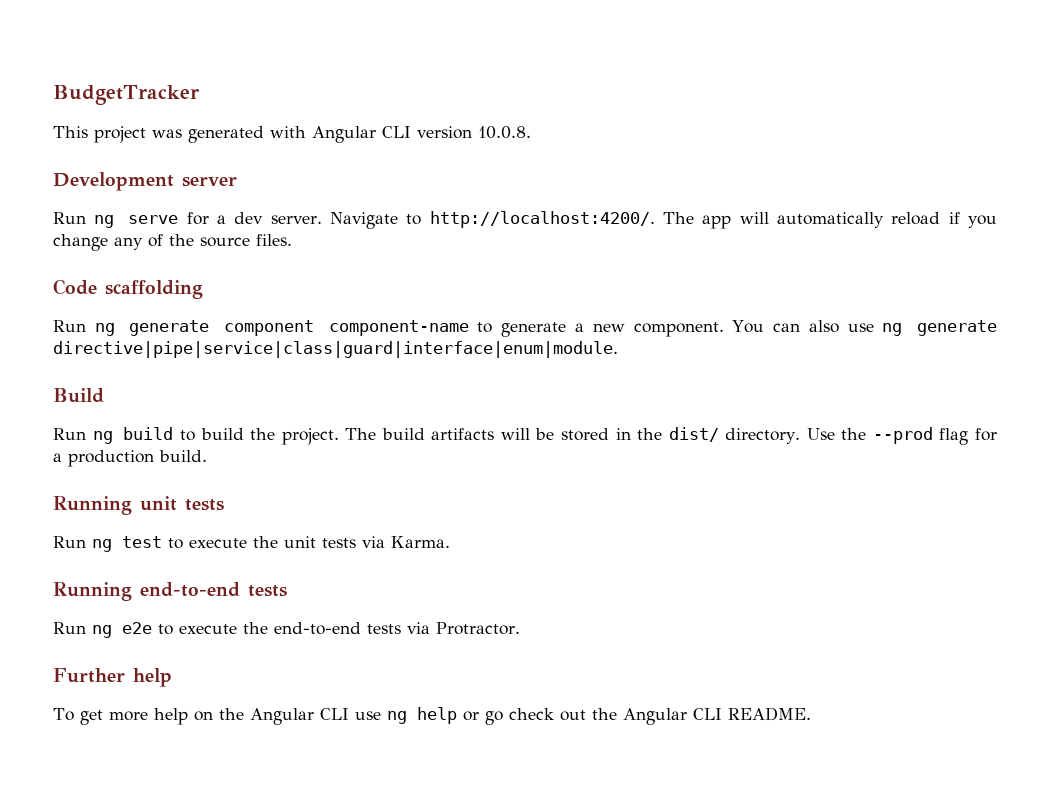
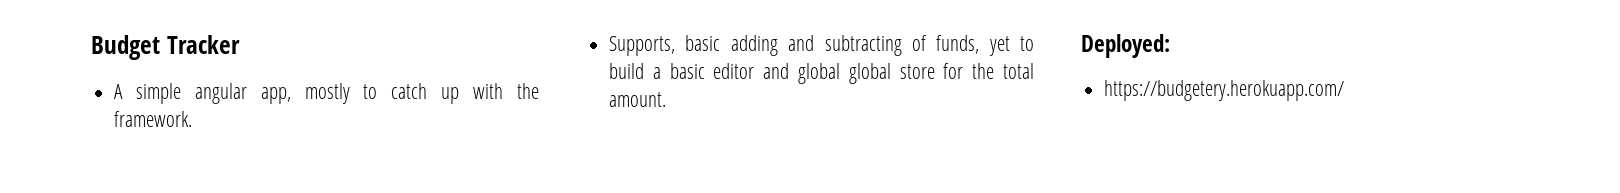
[53,85,200,105] [53,126,531,143] [53,172,237,191] [53,211,997,229] [53,234,292,251] [53,279,203,299] [53,320,998,337] [53,341,618,358] [53,388,104,403] [53,427,997,445] [53,450,207,467] [53,496,224,515] [53,536,450,552] [53,582,287,601] [53,622,520,638] [53,668,172,687] [53,707,811,725] BudgetTracker // This project was generated with Angular CLI version 10.0.8. // Development server // Run ng serve for a dev server. Navigate to http://localhost:4200/. The app will automatically reload if you change any of the source files. // Code scaffolding // Run ng generate component component-name to generate a new component. You can also use ng generate directive|pipe|service|class|guard|interface|enum|module. // Build // Run ng build to build the project. The build artifacts will be stored in the dist/ directory. Use the --prod flag for a production build. // Running unit tests // Run ng test to execute the unit tests via Karma. // Running end-to-end tests // Run ng e2e to execute the end-to-end tests via Protractor. // Further help // To get more help on the Angular CLI use ng help or go check out the Angular CLI README. -> [91,35,240,60] [114,83,539,104] [114,111,193,127] [609,35,1034,56] [609,63,1034,84] [609,92,667,107] [1081,34,1170,58] [1104,80,1345,101] Budget Tracker // A simple angular app, mostly to catch up with the framework. // Supports, basic adding and subtracting of funds, yet to build a basic editor and global global store for the total amount. // Deployed: // https://budgetery.herokuapp.com/

